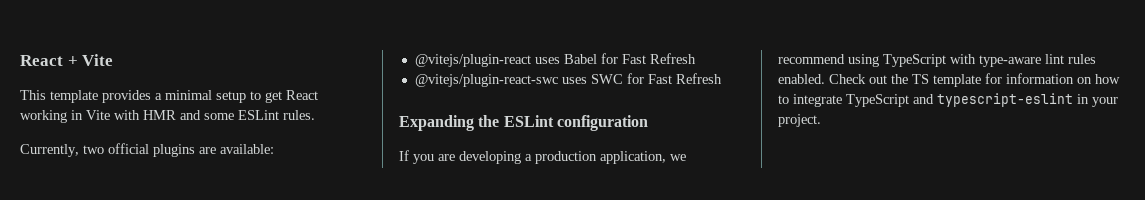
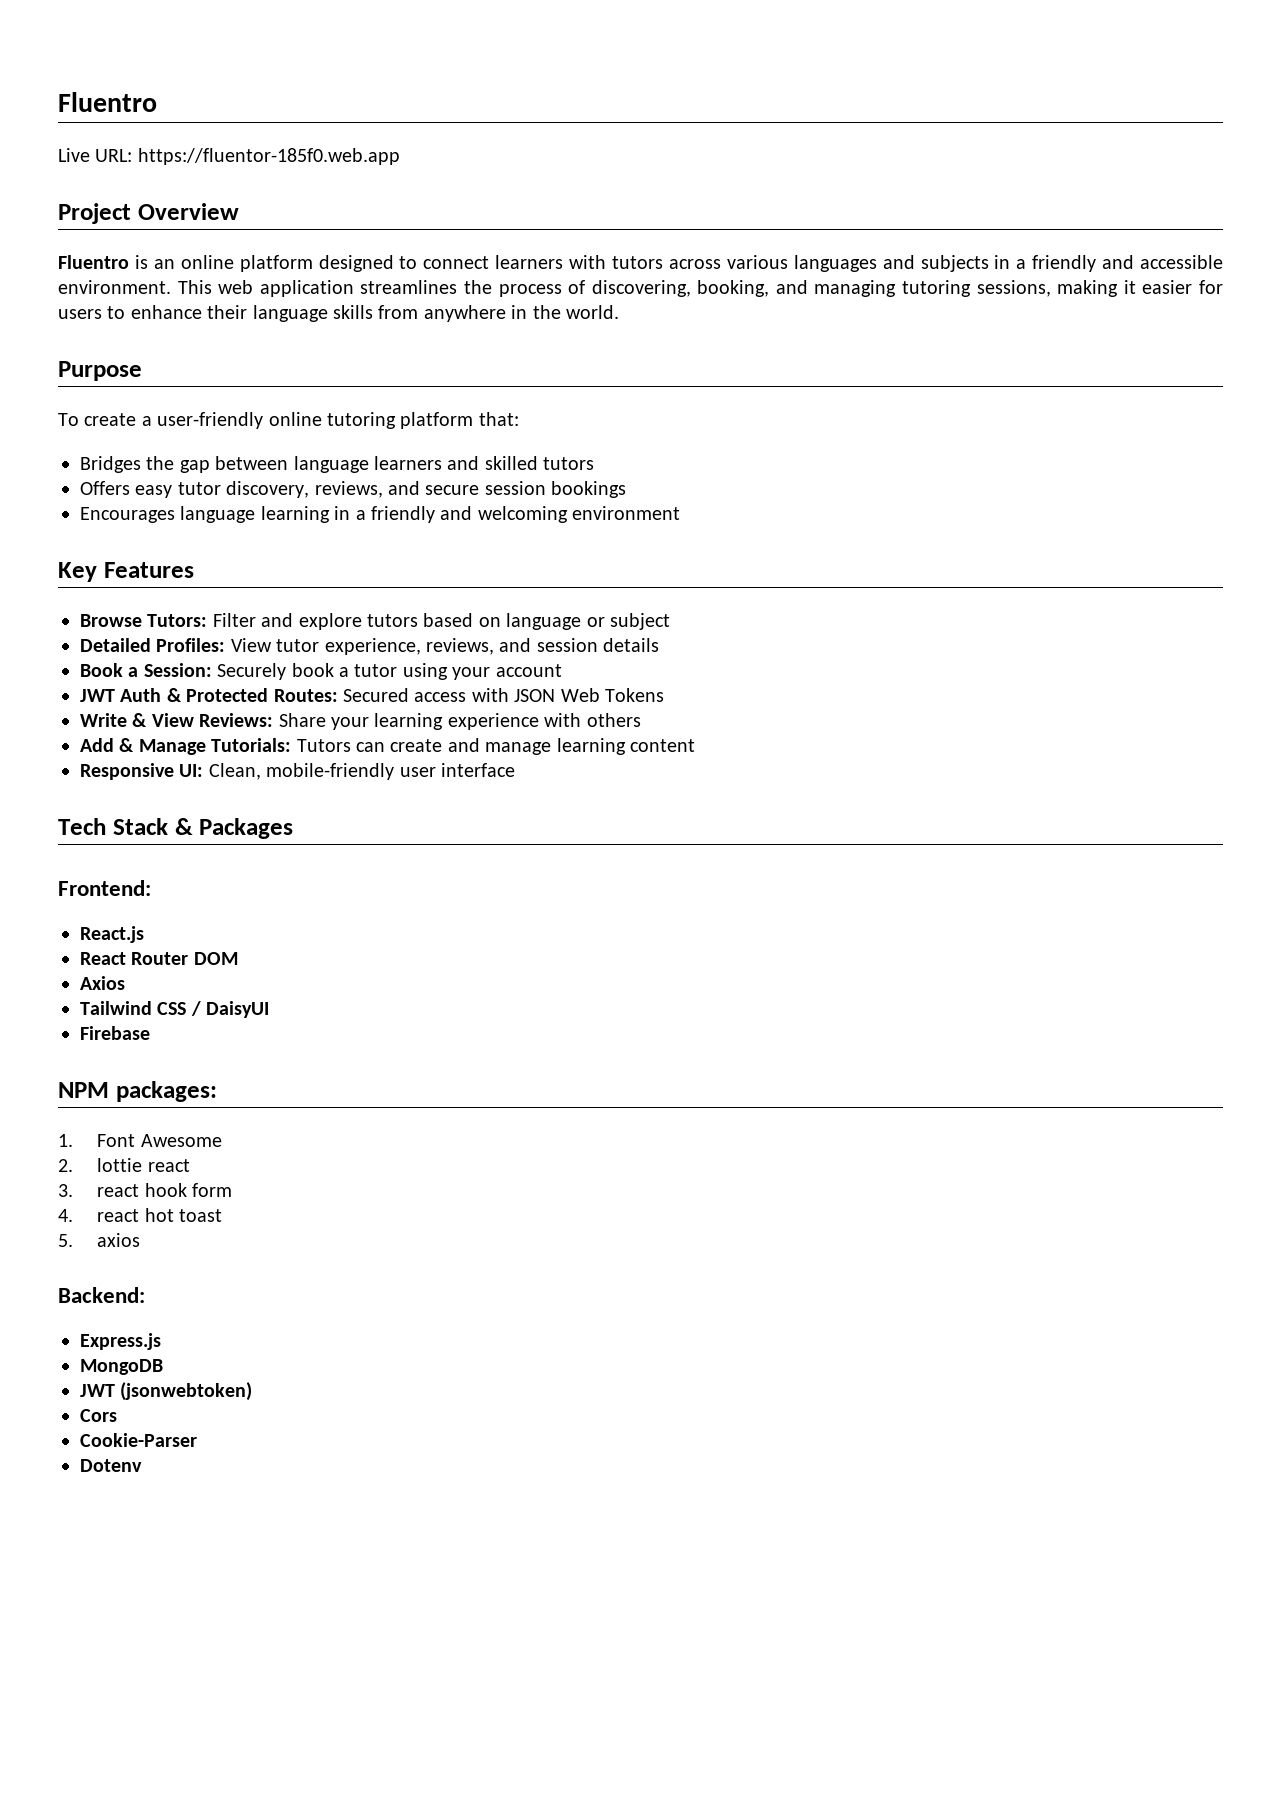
[20,54,114,66] [20,90,318,103] [20,110,315,123] [20,143,274,157] [414,53,696,67] [414,73,722,87] [399,115,648,131] [399,150,686,164] [778,54,1096,67] [778,73,1120,87] [778,93,1118,107] [778,114,821,127] React + Vite // This template provides a minimal setup to get React working in Vite with HMR and some ESLint rules. // Currently, two official plugins are available: // @vitejs/plugin-react uses Babel for Fast Refresh // @vitejs/plugin-react-swc uses SWC for Fast Refresh // Expanding the ESLint configuration // If you are developing a production application, we recommend using TypeScript with type-aware lint rules enabled. Check out the TS template for information on how to integrate TypeScript and typescript-eslint in your project. -> [58,92,157,112] [58,148,400,165] [58,203,239,224] [58,255,1223,272] [58,280,1223,297] [58,305,619,322] [58,361,142,381] [58,412,519,429] [80,456,595,473] [80,481,627,498] [80,506,681,523] [58,562,194,582] [80,613,670,630] [80,638,660,655] [80,663,562,680] [80,688,664,702] [80,713,641,730] [80,738,695,755] [80,763,515,780] [58,818,294,839] [58,880,151,896] [80,926,144,943] [80,952,238,965] [80,976,125,990] [80,1001,270,1018] [80,1026,150,1040] [58,1081,217,1102] [58,1134,222,1147] [58,1158,190,1172] [58,1183,232,1197] [58,1208,222,1222] [58,1233,141,1247] [58,1287,145,1303] [80,1333,161,1350] [80,1359,163,1375] [80,1382,253,1401] [80,1409,117,1422] [80,1433,197,1447] [80,1459,142,1472] Fluentro // Live URL: https://fluentor-185f0.web.app // Project Overview // Fluentro is an online platform designed to connect learners with tutors across various languages and subjects in a friendly and accessible environment. This web application streamlines the process of discovering, booking, and managing tutoring sessions, making it easier for users to enhance their language skills from anywhere in the world. // Purpose // To create a user-friendly online tutoring platform that: // Bridges the gap between language learners and skilled tutors // Offers easy tutor discovery, reviews, and secure session bookings // Encourages language learning in a friendly and welcoming environment // Key Features // Browse Tutors: Filter and explore tutors based on language or subject // Detailed Profiles: View tutor experience, reviews, and session details // Book a Session: Securely book a tutor using your account // JWT Auth & Protected Routes: Secured access with JSON Web Tokens // Write & View Reviews: Share your learning experience with others // Add & Manage Tutorials: Tutors can create and manage learning content // Responsive UI: Clean, mobile-friendly user interface // Tech Stack & Packages // Frontend: // React.js // React Router DOM // Axios // Tailwind CSS / DaisyUI // Firebase // NPM packages: // 1. Font Awesome // 2. lottie react // 3. react hook form // 4. react hot toast // 5. axios // Backend: // Express.js // MongoDB // JWT (jsonwebtoken) // Cors // Cookie-Parser // Dotenv

